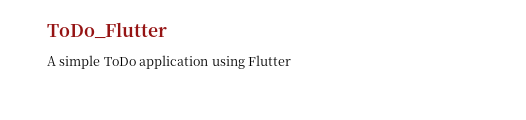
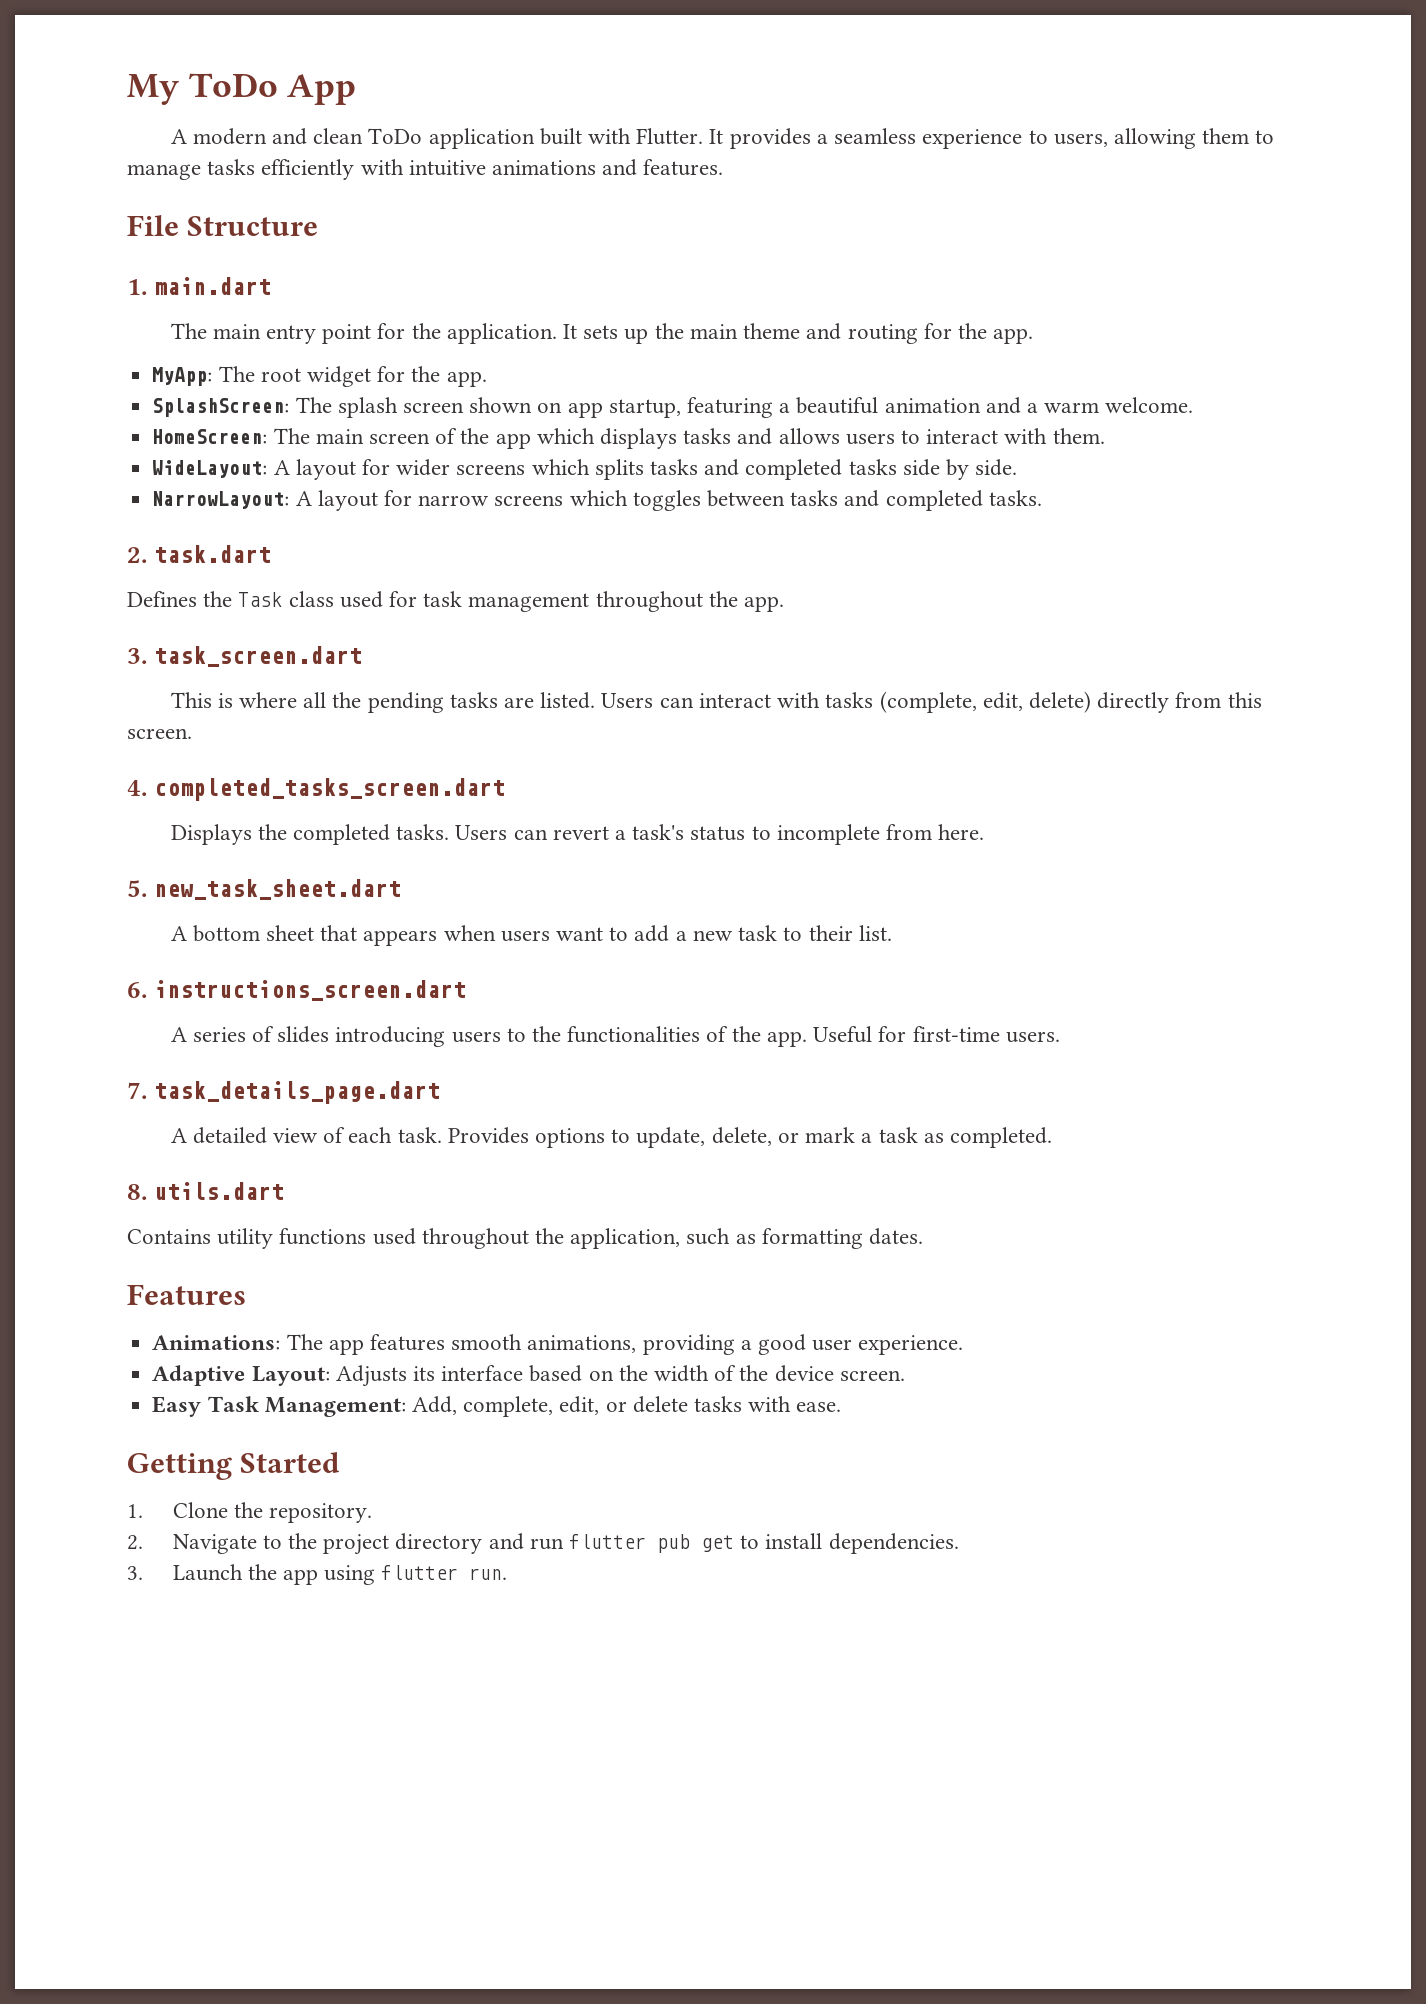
[47,22,167,39] [47,55,291,69] ToDo_Flutter // A simple ToDo application using Flutter -> [127,73,357,105] [170,128,1275,149] [127,159,724,180] [127,215,319,236] [127,277,272,295] [170,323,1034,344] [152,366,487,387] [152,397,1194,418] [152,428,1105,449] [152,459,1018,480] [152,490,1042,511] [127,545,272,563] [127,591,785,612] [127,646,363,667] [170,691,1262,713] [127,728,192,739] [127,778,506,801] [170,824,985,845] [127,879,402,900] [170,925,892,946] [127,980,467,1001] [170,1026,1060,1047] [127,1081,441,1104] [170,1127,1052,1148] [127,1182,285,1200] [127,1228,924,1249] [127,1284,246,1305] [152,1334,964,1355] [152,1365,905,1387] [152,1396,842,1417] [127,1452,341,1480] [127,1502,372,1523] [127,1533,959,1555] [127,1564,508,1585] My ToDo App // A modern and clean ToDo application built with Flutter. It provides a seamless experience to users, allowing them to manage tasks efficiently with intuitive animations and features. // File Structure // 1. main.dart // The main entry point for the application. It sets up the main theme and routing for the app. // MyApp: The root widget for the app. // SplashScreen: The splash screen shown on app startup, featuring a beautiful animation and a warm welcome. // HomeScreen: The main screen of the app which displays tasks and allows users to interact with them. // WideLayout: A layout for wider screens which splits tasks and completed tasks side by side. // NarrowLayout: A layout for narrow screens which toggles between tasks and completed tasks. // 2. task.dart // Defines the Task class used for task management throughout the app. // 3. task_screen.dart // This is where all the pending tasks are listed. Users can interact with tasks (complete, edit, delete) directly from this screen. // 4. completed_tasks_screen.dart // Displays the completed tasks. Users can revert a task's status to incomplete from here. // 5. new_task_sheet.dart // A bottom sheet that appears when users want to add a new task to their list. // 6. instructions_screen.dart // A series of slides introducing users to the functionalities of the app. Useful for first-time users. // 7. task_details_page.dart // A detailed view of each task. Provides options to update, delete, or mark a task as completed. // 8. utils.dart // Contains utility functions used throughout the application, such as formatting dates. // Features // Animations: The app features smooth animations, providing a good user experience. // Adaptive Layout: Adjusts its interface based on the width of the device screen. // Easy Task Management: Add, complete, edit, or delete tasks with ease. // Getting Started // 1. Clone the repository. // 2. Navigate to the project directory and run flutter pub get to install dependencies. // 3. Launch the app using flutter run.

